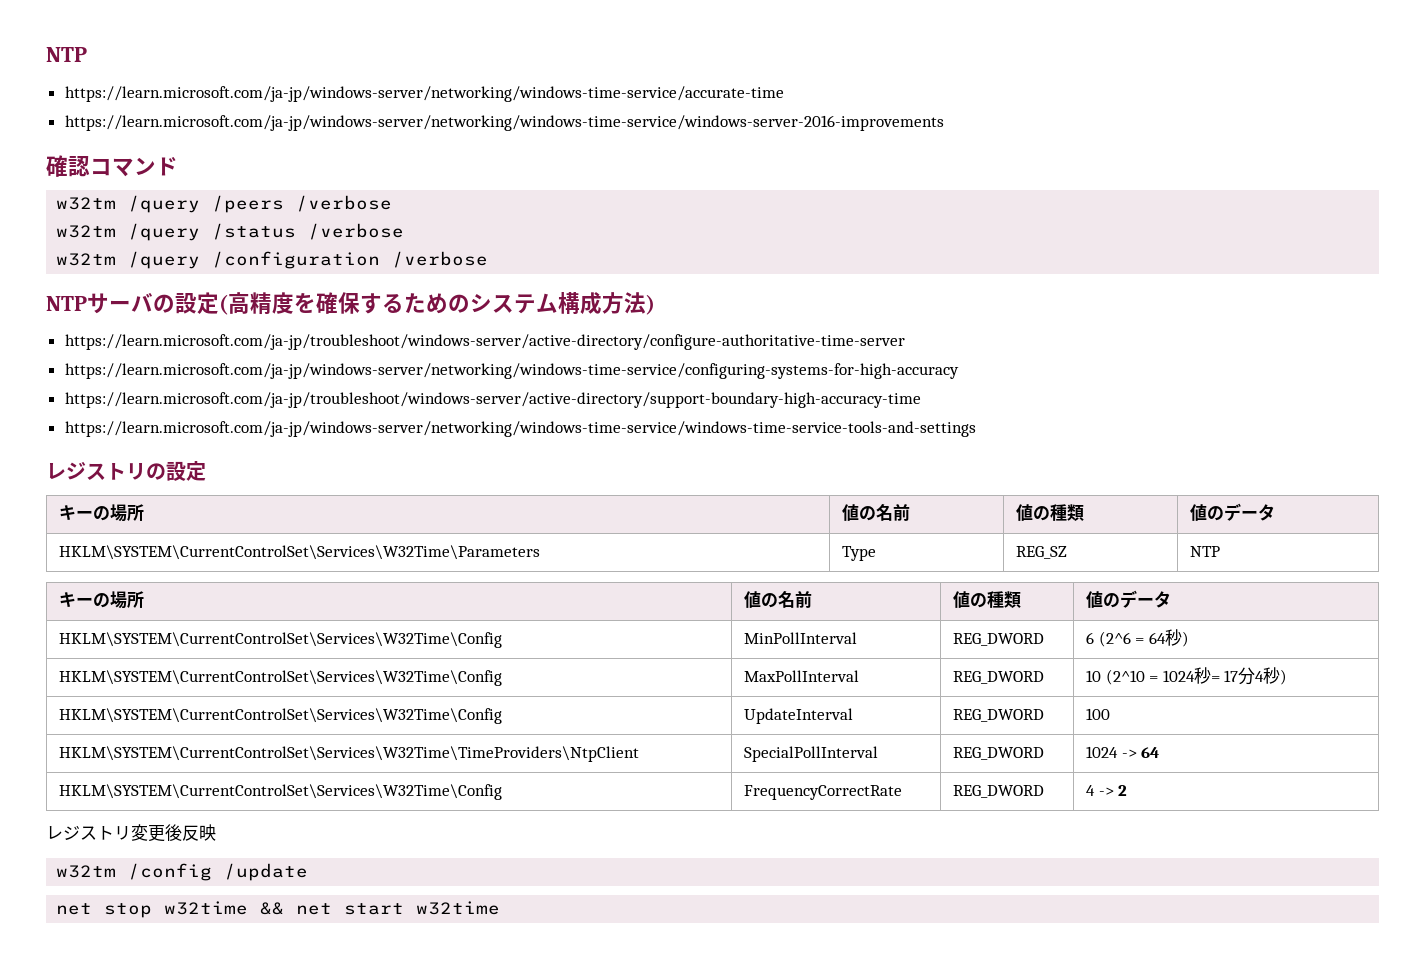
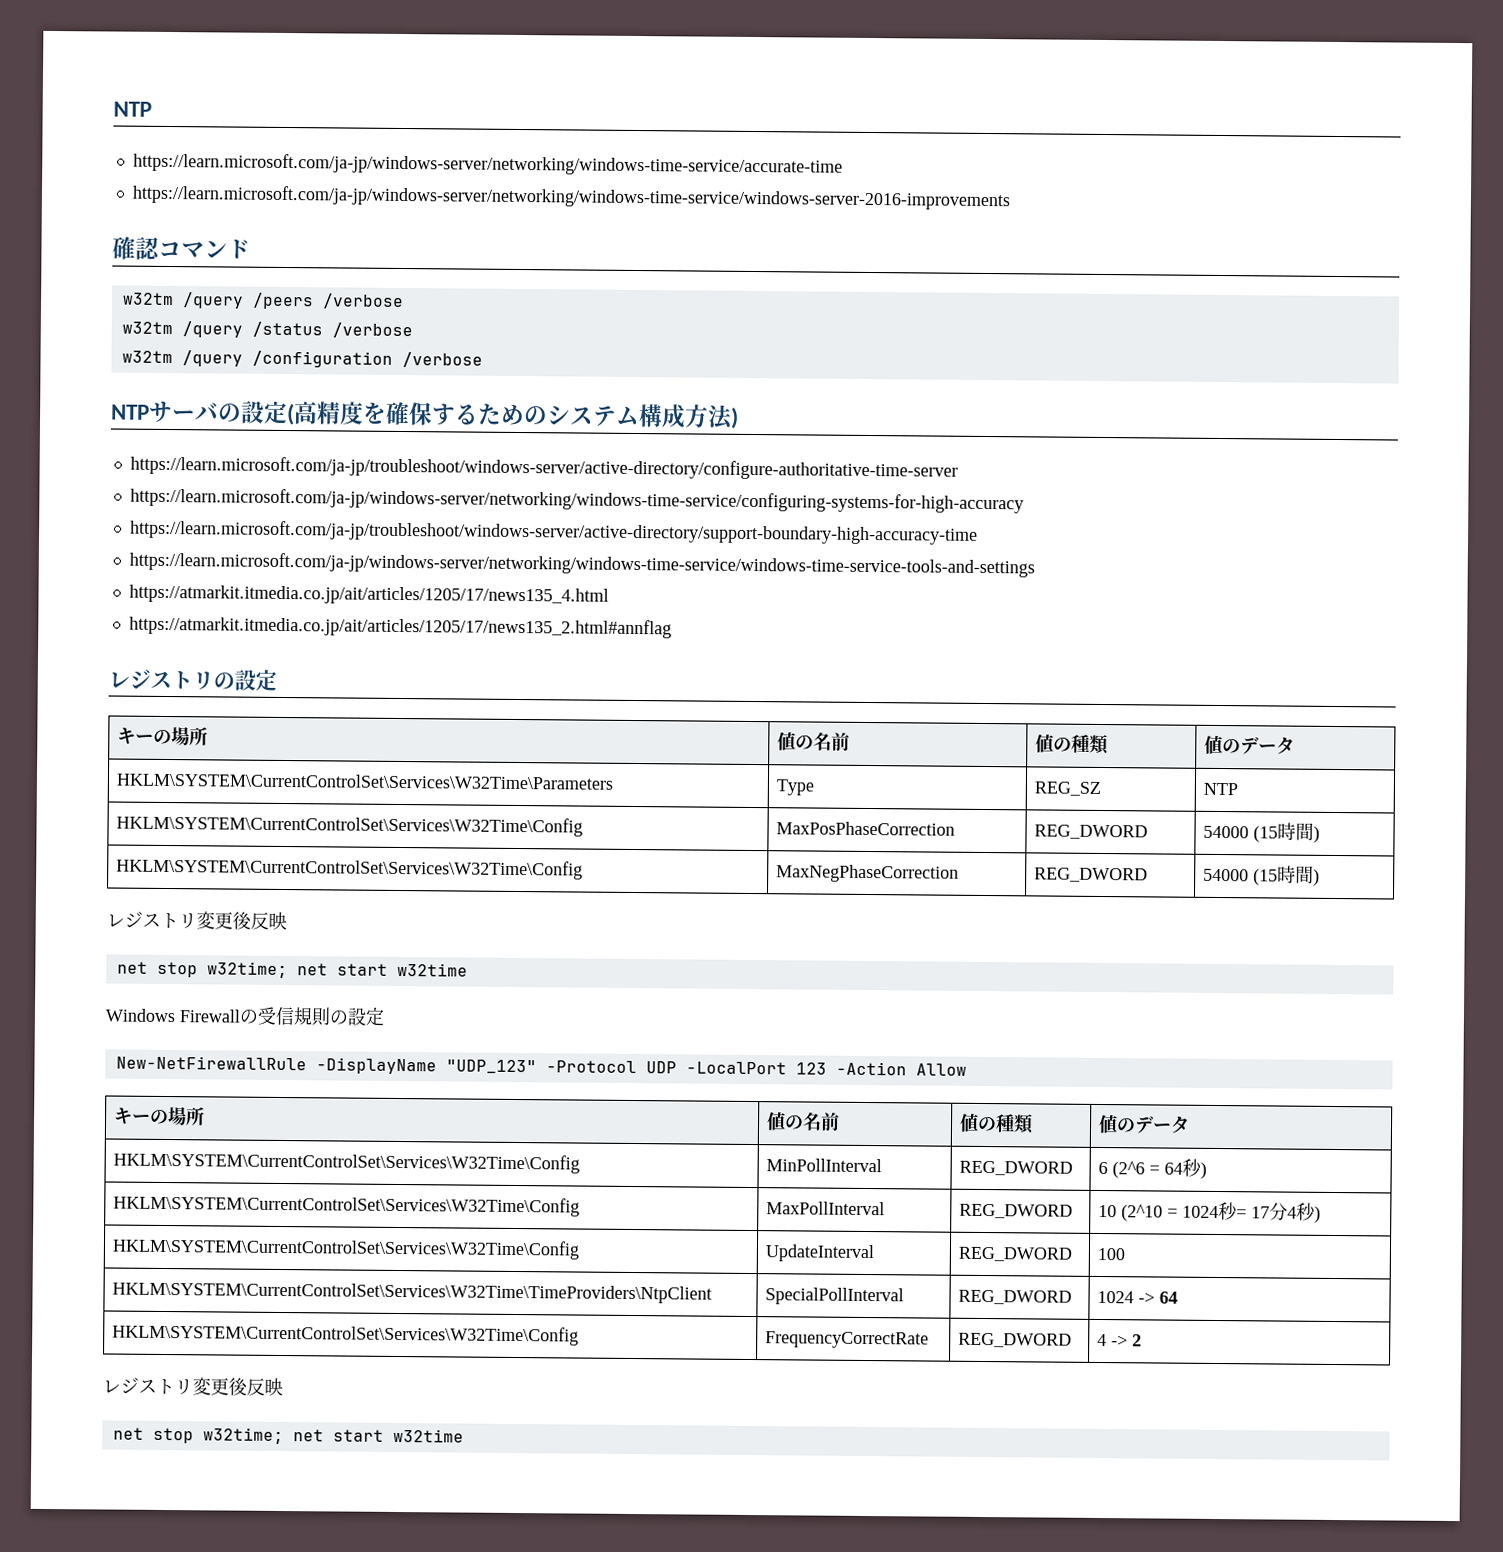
(976, 429) none -> [128,584,609,606] [128,615,672,639] // https://atmarkit.itmedia.co.jp/ait/articles/1205/17/news135_4.html // https://atmarkit.itmedia.co.jp/ait/articles/1205/17/news135_2.html#annflag
(1221, 551) none -> [115,814,583,837] [775,821,955,836] [1033,824,1148,840] [1202,822,1320,843] [115,857,583,880] [775,864,959,883] [1033,867,1148,883] [1202,865,1320,886] [106,911,287,931] [116,961,468,979] [105,1006,385,1027] [115,1055,967,1076] // HKLM\SYSTEM\CurrentControlSet\Services\W32Time\Config | MaxPosPhaseCorrection | REG_DWORD | 54000 (15時間) // HKLM\SYSTEM\CurrentControlSet\Services\W32Time\Config | MaxNegPhaseCorrection | REG_DWORD | 54000 (15時間) // レジストリ変更後反映 // net stop w32time; net start w32time // Windows Firewallの受信規則の設定 // New-NetFirewallRule -DisplayName "UDP_123" -Protocol UDP -LocalPort 123 -Action Allow
[56,863,309,881] [56,901,285,918] // w32tm /config /update // net stop w32time && -> [112,1427,284,1445] // net stop w32time;

